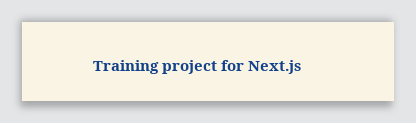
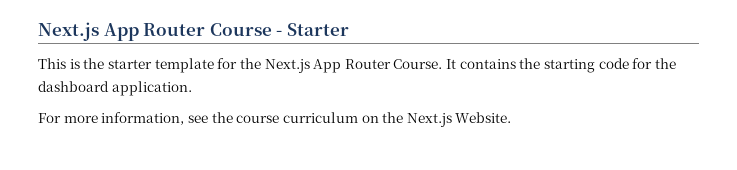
[93,60,302,74] Training project for Next.js -> [38,22,349,41] [38,58,676,73] [38,81,192,96] [38,112,512,127] Next.js App Router Course - Starter // This is the starter template for the Next.js App Router Course. It contains the starting code for the dashboard application. // For more information, see the course curriculum on the Next.js Website.

